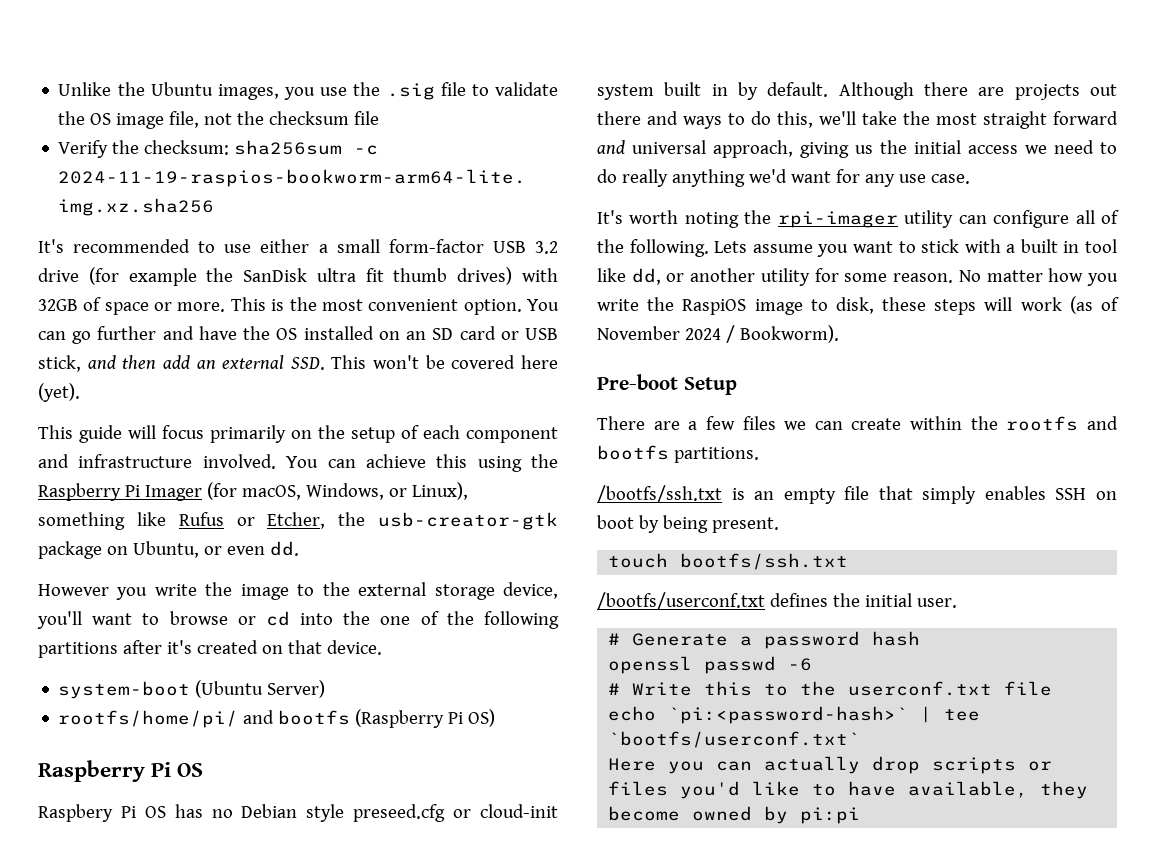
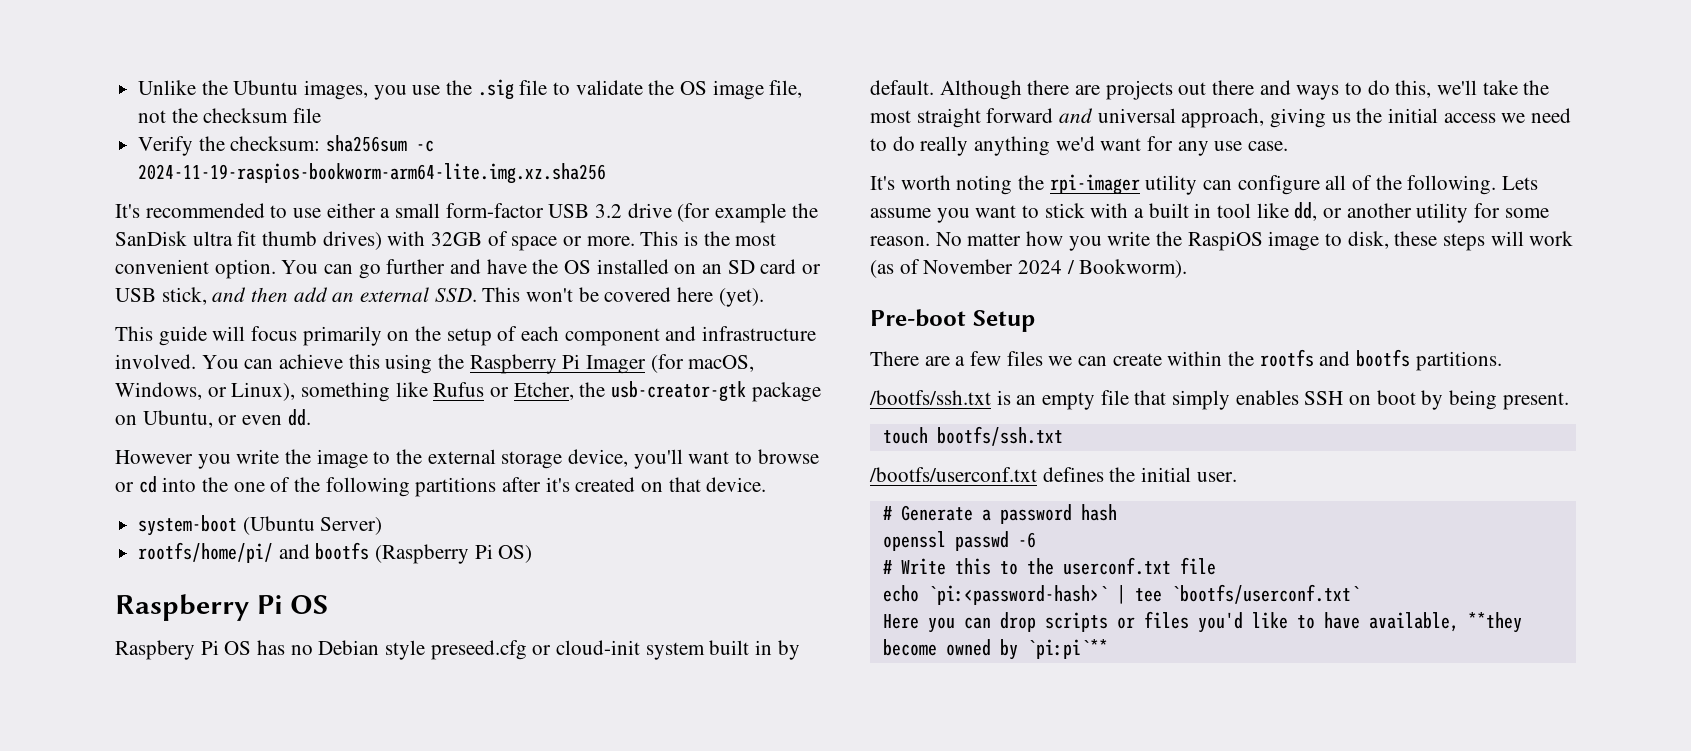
[764,756,861,774] actually -> (991, 623) none
[1040,781,1089,799] they -> [1467,612,1522,633] **they
[800,807,861,824] pi:pi -> [1026,639,1108,659] `pi:pi`**

